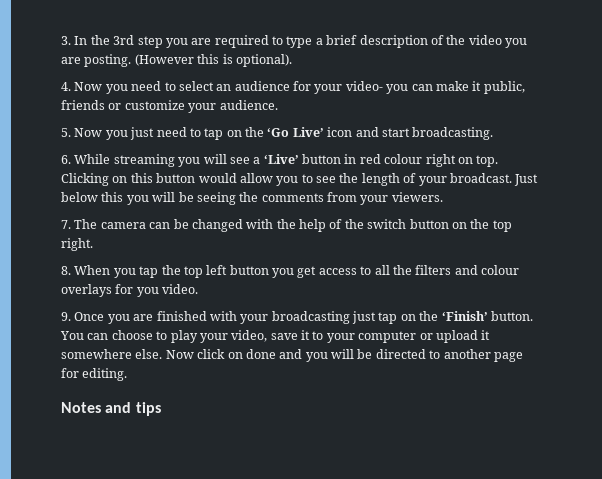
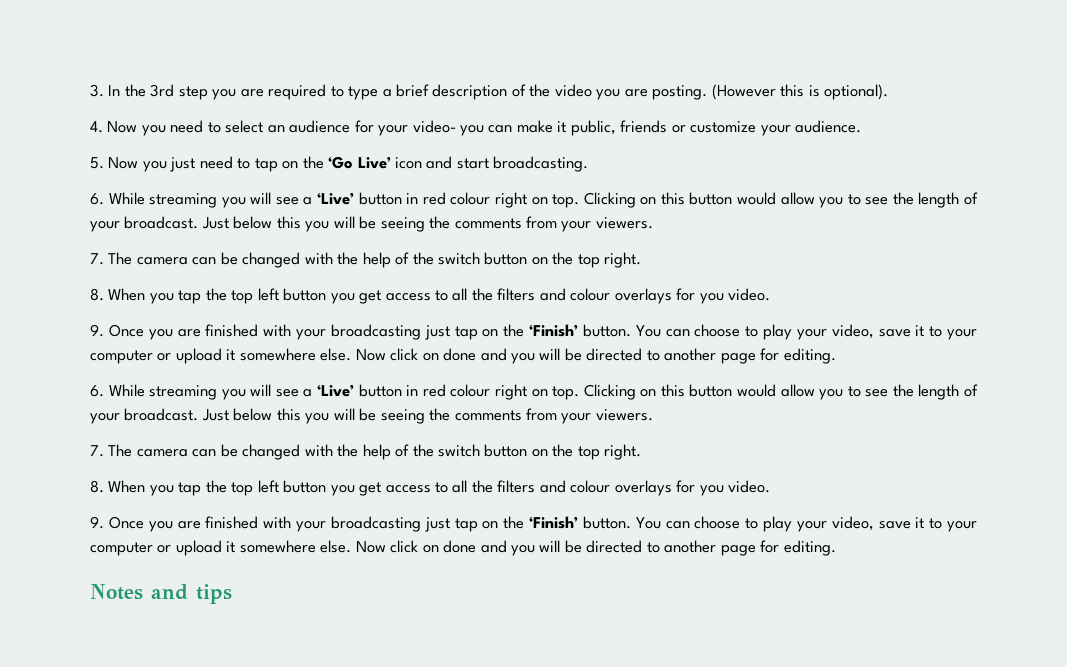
(128, 374) none -> [90,384,979,400] [90,408,653,424] [90,444,642,460] [90,480,771,496] [90,516,978,532] [90,540,836,556] // 6. While streaming you will see a ‘Live’ button in red colour right on top. Clicking on this button would allow you to see the length of your broadcast. Just below this you will be seeing the comments from your viewers. // 7. The camera can be changed with the help of the switch button on the top right. // 8. When you tap the top left button you get access to all the filters and colour overlays for you video. // 9. Once you are finished with your broadcasting just tap on the ‘Finish’ button. You can choose to play your video, save it to your computer or upload it somewhere else. Now click on done and you will be directed to another page for editing.

